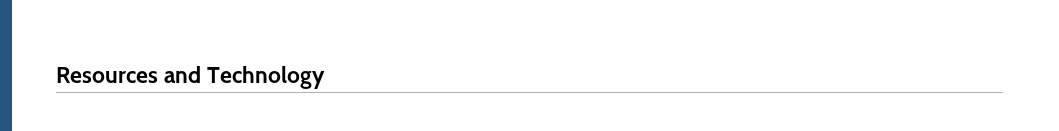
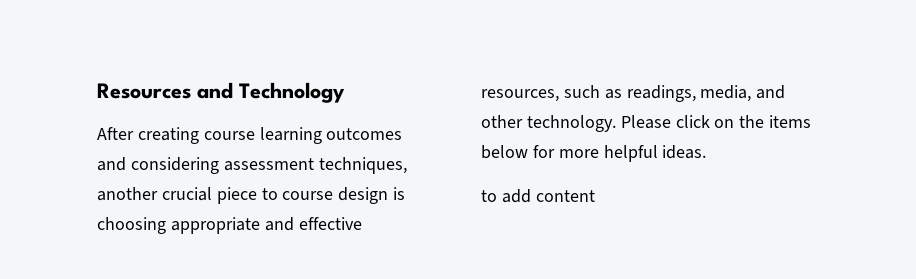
(326, 77) none -> [97,127,403,144] [97,157,407,174] [97,187,406,204] [97,217,362,234] [481,85,786,102] [481,115,812,132] [481,145,707,162] [481,189,595,203] // After creating course learning outcomes and considering assessment techniques, another crucial piece to course design is choosing appropriate and effective resources, such as readings, media, and other technology. Please click on the items below for more helpful ideas. // to add content

